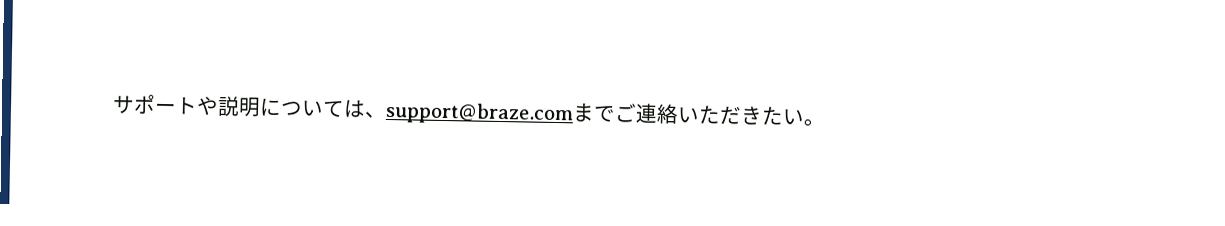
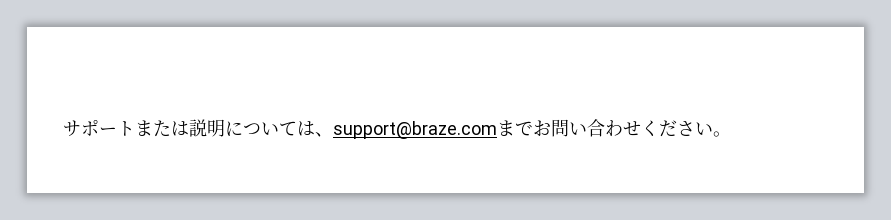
[195,96,219,116] や -> [135,120,189,137] または
[613,103,784,126] ご連絡いただきた -> [533,119,695,137] お問い合わせくださ

